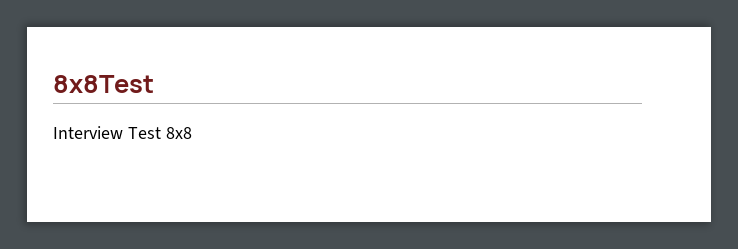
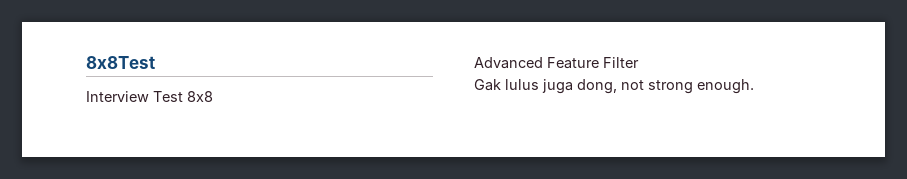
(192, 133) none -> [474,57,639,69] [474,79,754,94] // Advanced Feature Filter // Gak lulus juga dong, not strong enough.

